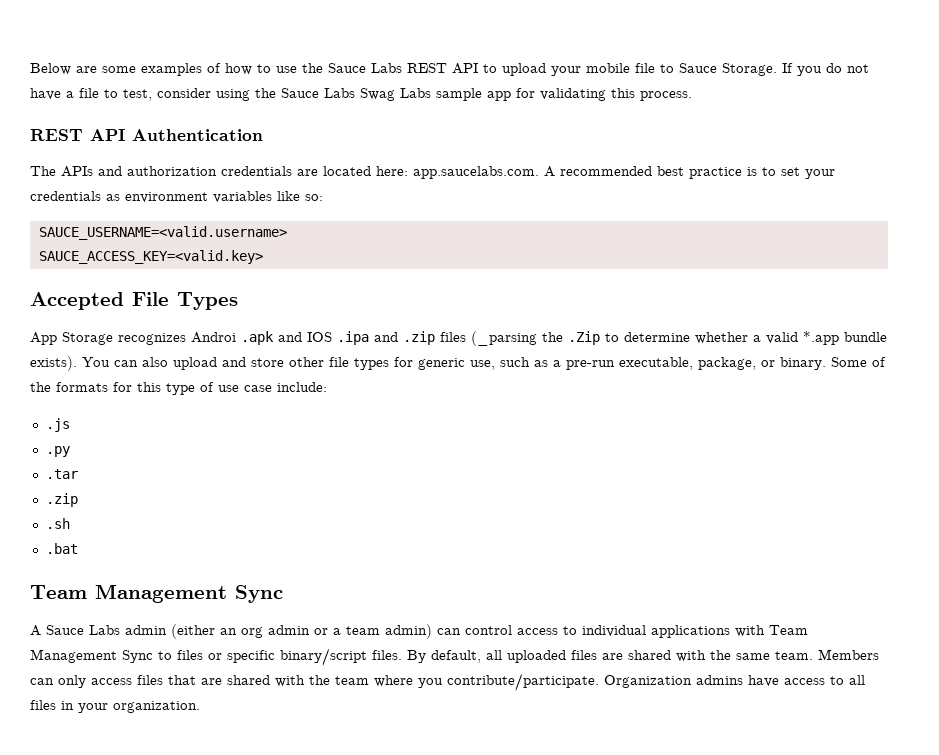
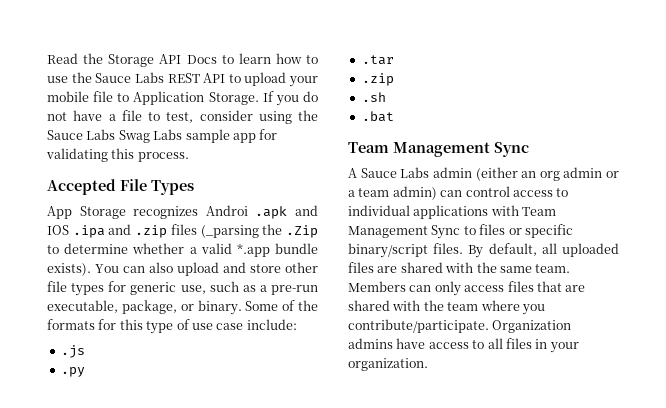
[30,63,221,76] Below are some examples of -> [47,53,271,67] Read the Storage API Docs to learn
[679,63,717,73] Sauce -> [133,91,205,105] Application
[30,129,263,141] [30,166,835,179] [30,191,323,203] [38,226,287,240] [38,250,263,264] // REST API Authentication // The APIs and authorization credentials are located here: app.saucelabs.com. A recommended best practice is to set your credentials as environment variables like so: // SAUCE_USERNAME=<valid.username> // SAUCE_ACCESS_KEY=<valid.key> -> (189, 157) none

